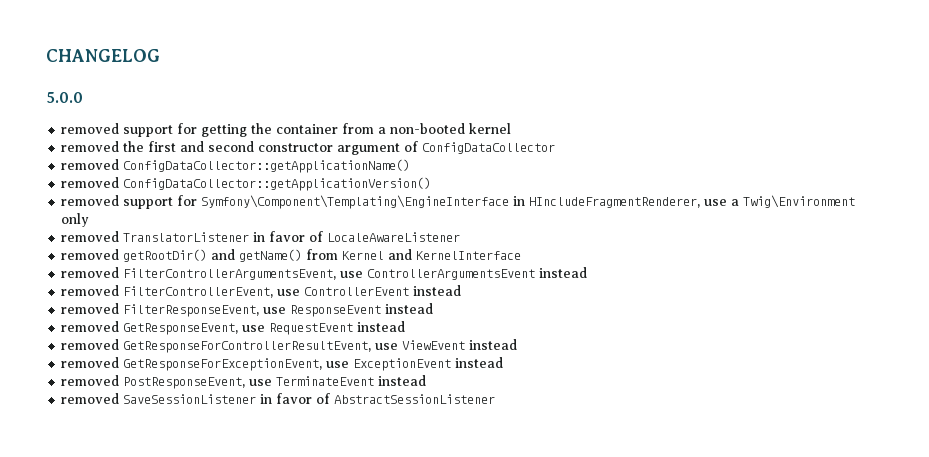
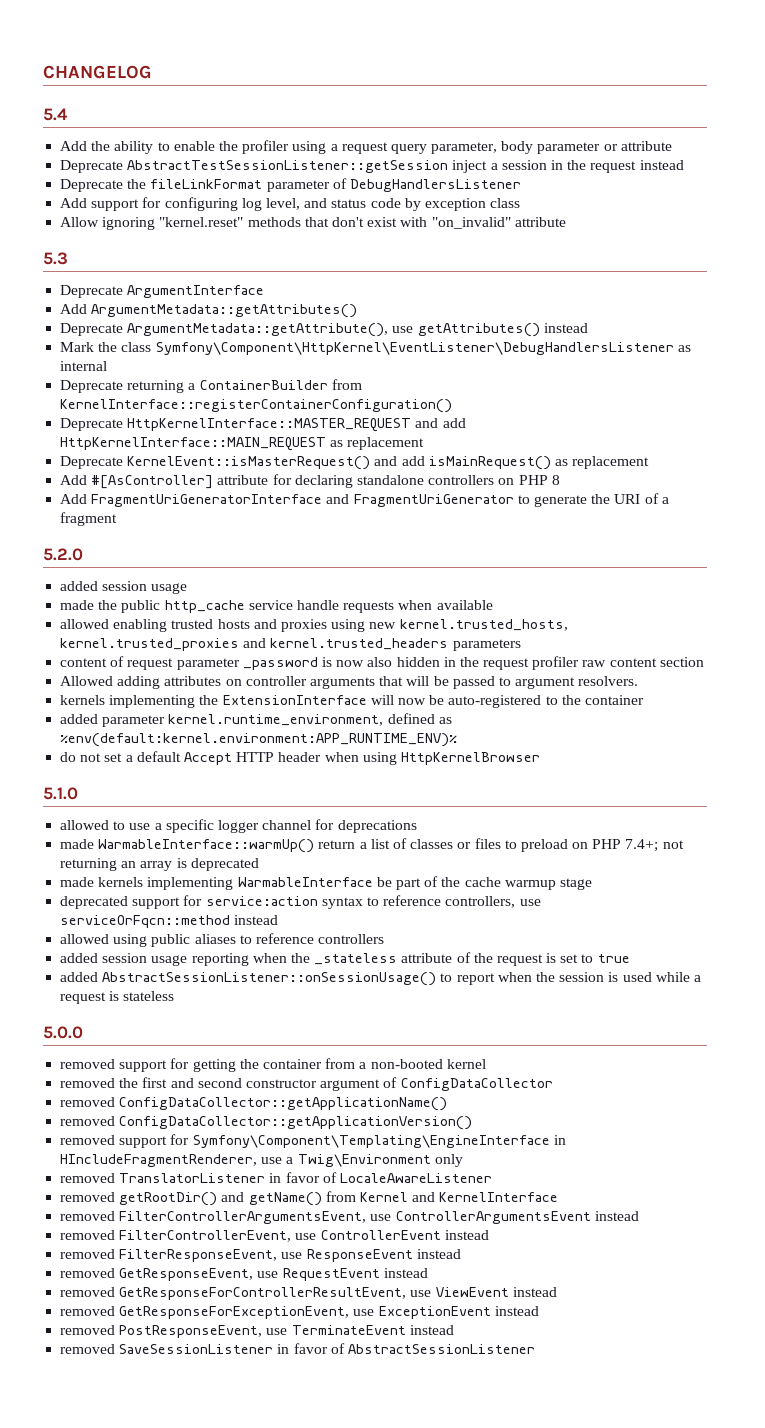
(160, 55) none -> [43,108,68,121] [60,140,672,154] [60,160,684,173] [60,178,521,192] [60,197,521,211] [60,217,566,230] [43,252,68,265] [60,285,265,298] [60,304,358,318] [60,323,588,337] [60,342,691,355] [60,361,108,371] [60,379,362,393] [60,399,453,413] [60,418,466,432] [60,437,425,451] [60,456,650,470] [60,474,560,489] [60,493,669,507] [60,512,118,526] [43,548,83,561] [60,581,188,594] [60,600,493,613] [60,619,568,632] [60,638,521,651] [60,656,704,670] [60,676,639,689] [60,695,644,708] [60,713,452,727] [60,733,458,747] [60,751,540,765] [43,787,78,800] [60,819,417,833] [60,838,684,853] [60,858,259,871] [60,876,592,890] [60,895,541,909] [60,915,279,928] [60,933,385,947] [60,952,630,966] [60,972,701,986] [60,991,175,1004] // 5.4 // Add the ability to enable the profiler using a request query parameter, body parameter or attribute // Deprecate AbstractTestSessionListener::getSession inject a session in the request instead // Deprecate the fileLinkFormat parameter of DebugHandlersListener // Add support for configuring log level, and status code by exception class // Allow ignoring "kernel.reset" methods that don't exist with "on_invalid" attribute // 5.3 // Deprecate ArgumentInterface // Add ArgumentMetadata::getAttributes() // Deprecate ArgumentMetadata::getAttribute(), use getAttributes() instead // Mark the class Symfony\Component\HttpKernel\EventListener\DebugHandlersListener as internal // Deprecate returning a ContainerBuilder from KernelInterface::registerContainerConfiguration() // Deprecate HttpKernelInterface::MASTER_REQUEST and add HttpKernelInterface::MAIN_REQUEST as replacement // Deprecate KernelEvent::isMasterRequest() and add isMainRequest() as replacement // Add #[AsController] attribute for declaring standalone controllers on PHP 8 // Add FragmentUriGeneratorInterface and FragmentUriGenerator to generate the URI of a fragment // 5.2.0 // added session usage // made the public http_cache service handle requests when available // allowed enabling trusted hosts and proxies using new kernel.trusted_hosts, kernel.trusted_proxies and kernel.trusted_headers parameters // content of request parameter _password is now also hidden in the request profiler raw content section // Allowed adding attributes on controller arguments that will be passed to argument resolvers. // kernels implementing the ExtensionInterface will now be auto-registered to the container // added parameter kernel.runtime_environment, defined as %env(default:kernel.environment:APP_RUNTIME_ENV)% // do not set a default Accept HTTP header when using HttpKernelBrowser // 5.1.0 // allowed to use a specific logger channel for deprecations // made WarmableInterface::warmUp() return a list of classes or files to preload on PHP 7.4+; not returning an array is deprecated // made kernels implementing WarmableInterface be part of the cache warmup stage // deprecated support for service:action syntax to reference controllers, use serviceOrFqcn::method instead // allowed using public aliases to reference controllers // added session usage reporting when the _stateless attribute of the request is set to true // added AbstractSessionListener::onSessionUsage() to report when the session is used while a request is stateless

